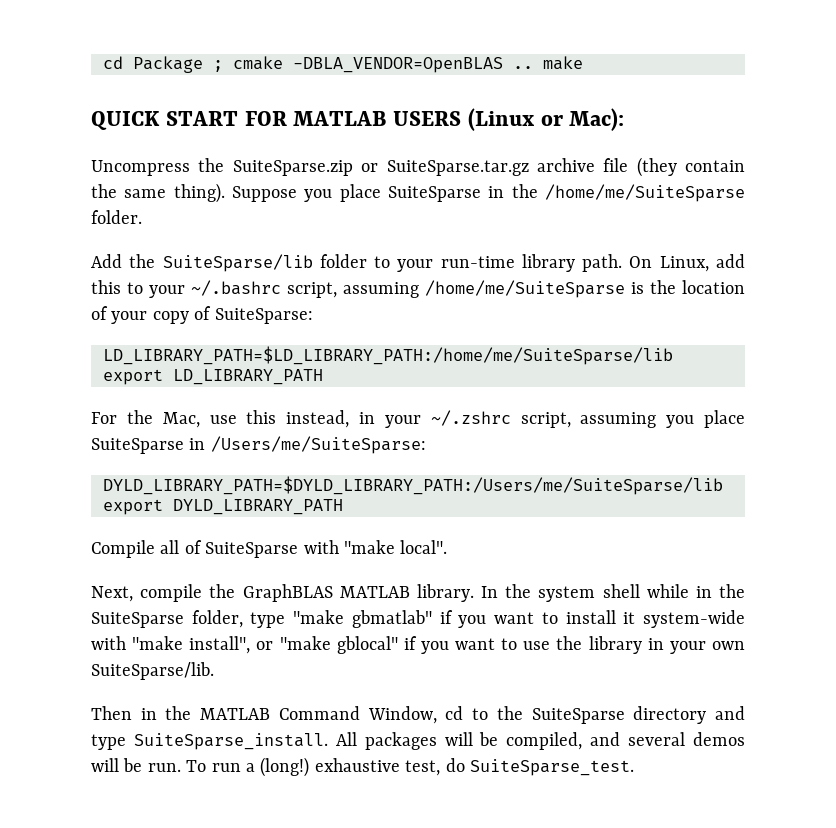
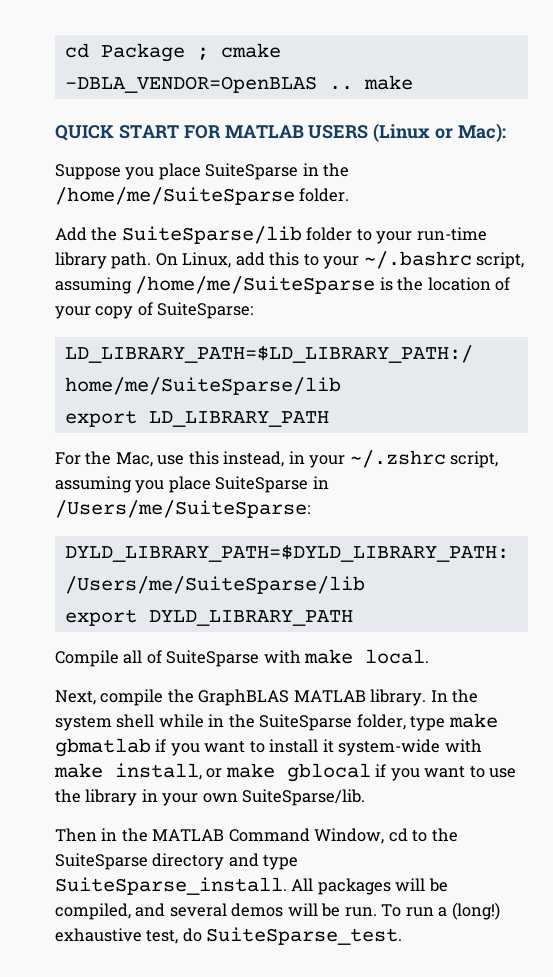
[91,157,745,177] [91,183,225,203] Uncompress the SuiteSparse.zip or SuiteSparse.tar.gz archive file (they contain the same thing). -> (507, 132) none
[344,540,448,554] "make local". -> [304,649,430,664] make local.
[293,610,432,628] "make gbmatlab" -> [448,713,498,728] [55,738,151,757] make gbmatlab
[132,636,398,654] "make install", or "make gblocal" -> [54,763,371,782] make install, or make gblocal

